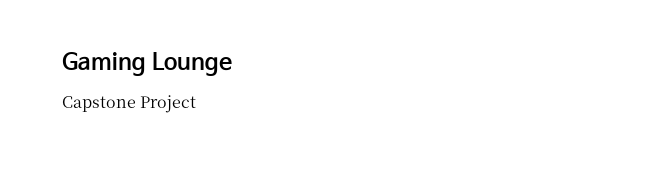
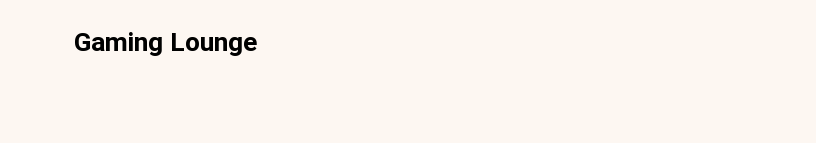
[62,95,197,113] // Capstone Project -> (258, 44) none

